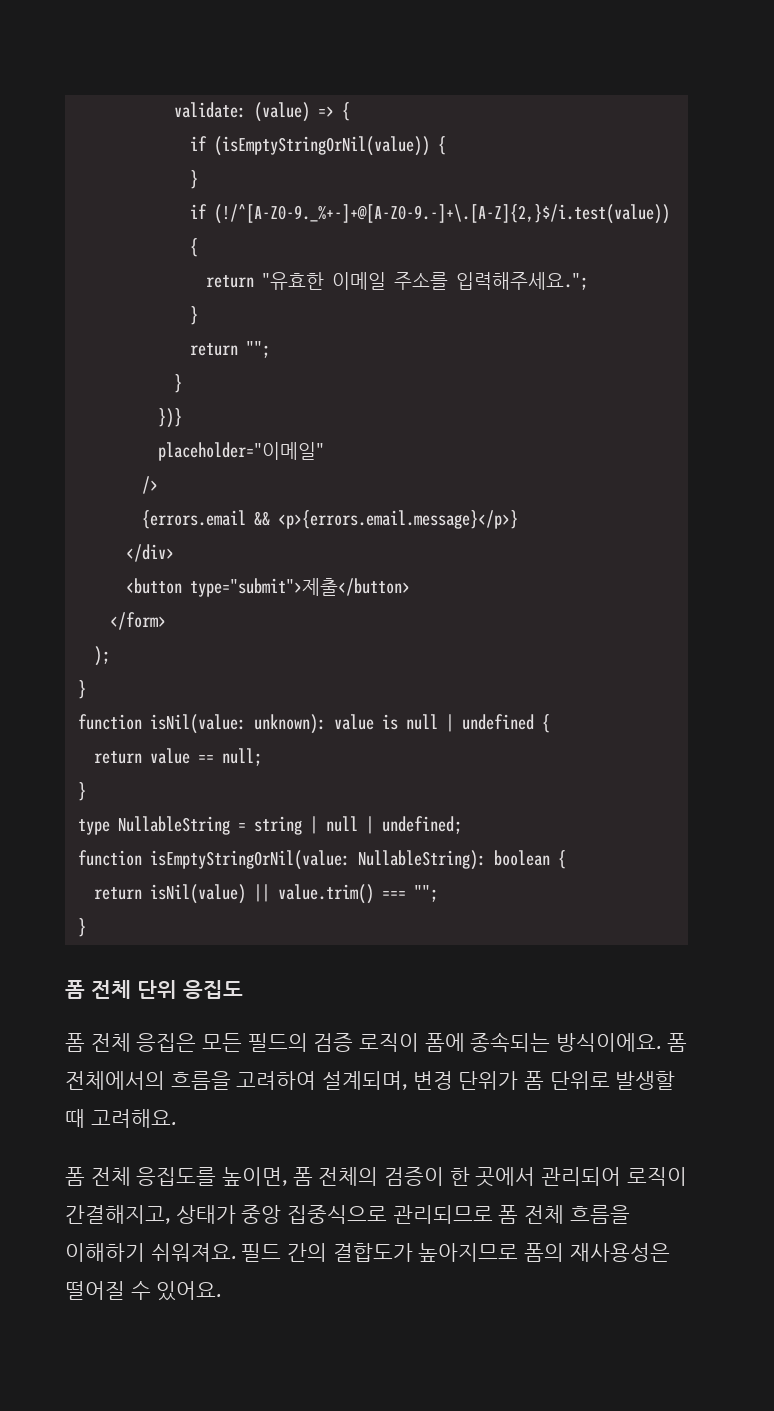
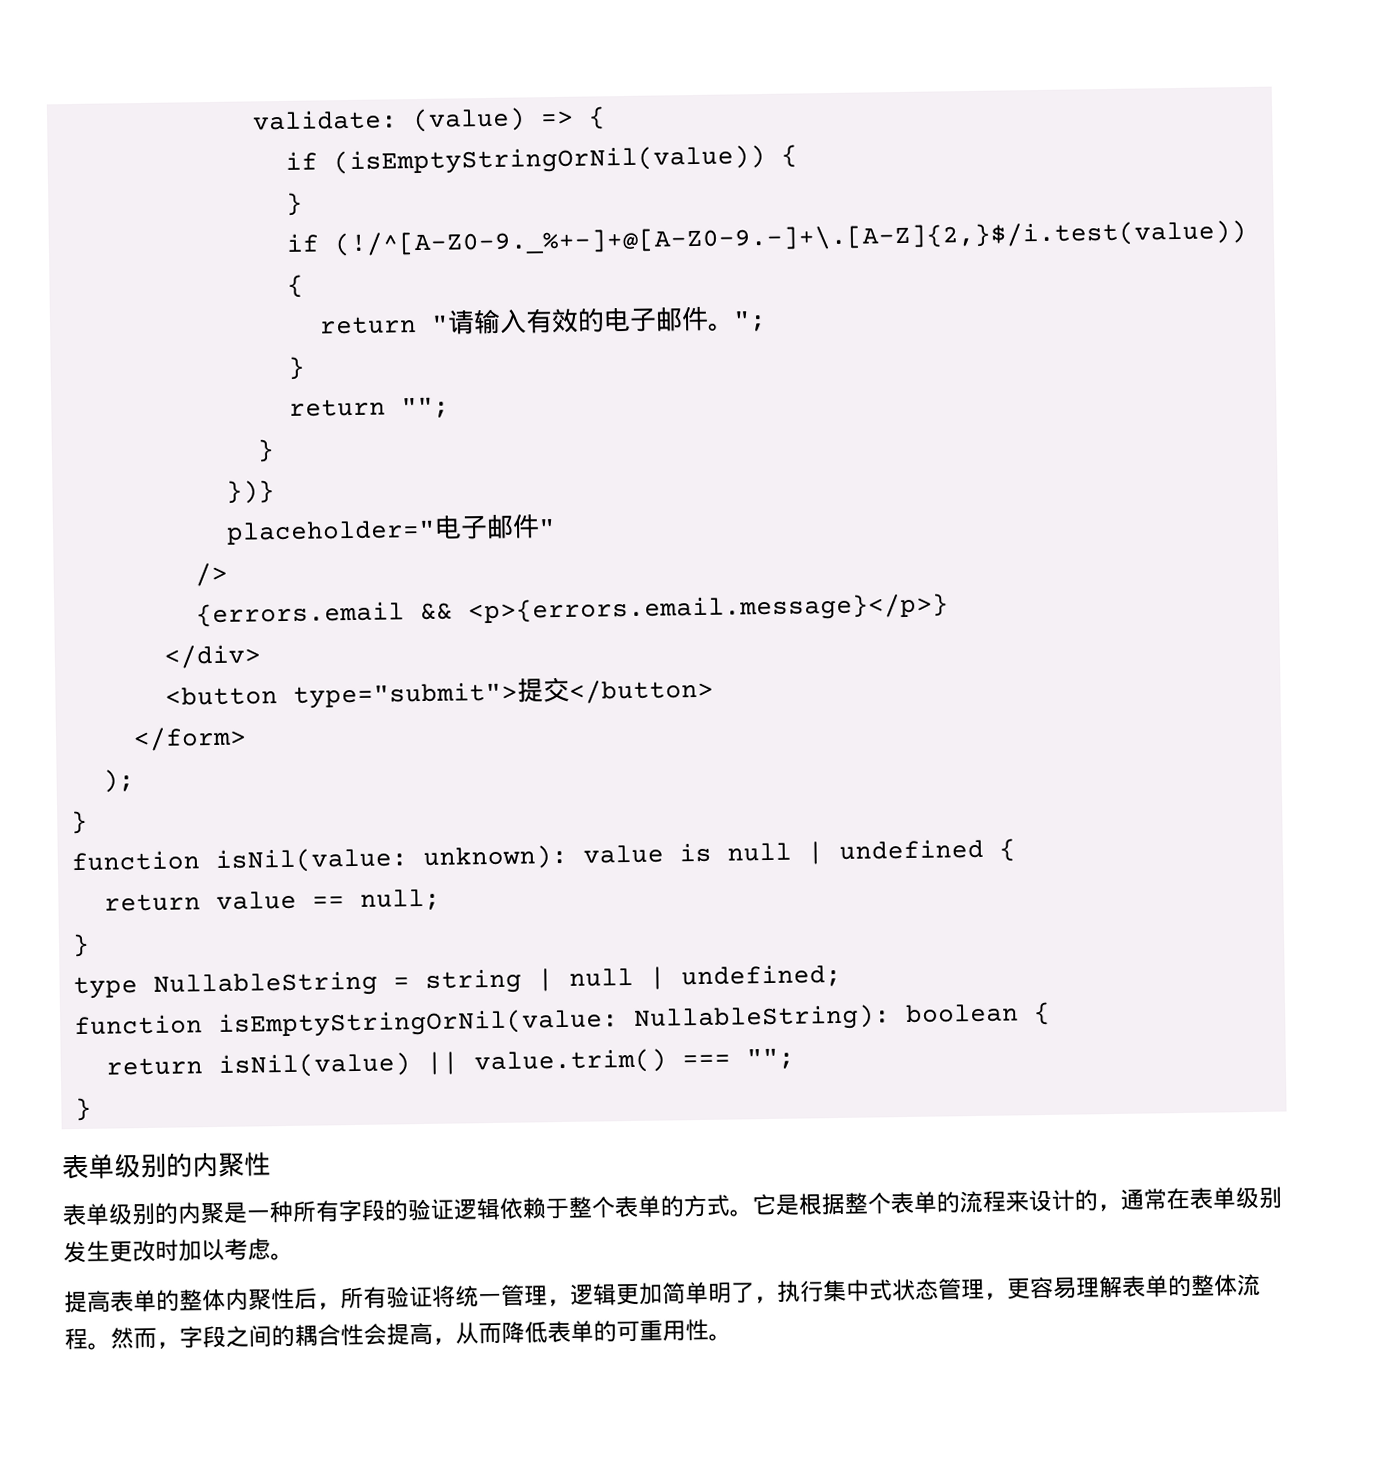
[261,272,588,290] "유효한 이메일 주소를 입력해주세요."; -> [430,305,767,335] "请输入有效的电子邮件。";
[157,442,324,461] placeholder="이메일" -> [225,513,556,545] placeholder="电子邮件"
[189,578,410,597] type="submit">제출</button> -> [292,676,714,709] type="submit">提交</button>
[65,980,243,999] [65,1032,687,1052] [65,1071,676,1090] [65,1109,176,1128] [65,1167,687,1187] [65,1205,630,1224] [65,1243,670,1262] [65,1281,222,1301] 폼 전체 단위 응집도 // 폼 전체 응집은 모든 필드의 검증 로직이 폼에 종속되는 방식이에요. 폼 전체에서의 흐름을 고려하여 설계되며, 변경 단위가 폼 단위로 발생할 때 고려해요. // 폼 전체 응집도를 높이면, 폼 전체의 검증이 한 곳에서 관리되어 로직이 간결해지고, 상태가 중앙 집중식으로 관리되므로 폼 전체 흐름을 이해하기 쉬워져요. 필드 간의 결합도가 높아지므로 폼의 재사용성은 떨어질 수 있어요. -> [62,1151,271,1180] [62,1186,1282,1226] [63,1238,294,1264] [64,1273,1261,1314] [64,1318,732,1351] 表单级别的内聚性 // 表单级别的内聚是一种所有字段的验证逻辑依赖于整个表单的方式。它是根据整个表单的流程来设计的，通常在表单级别发生更改时加以考虑。 // 提高表单的整体内聚性后，所有验证将统一管理，逻辑更加简单明了，执行集中式状态管理，更容易理解表单的整体流程。然而，字段之间的耦合性会提高，从而降低表单的可重用性。

